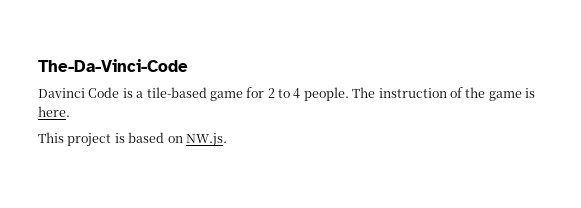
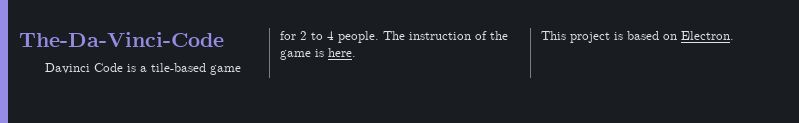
[185,133,227,147] NW.js. -> [681,31,734,40] Electron.

